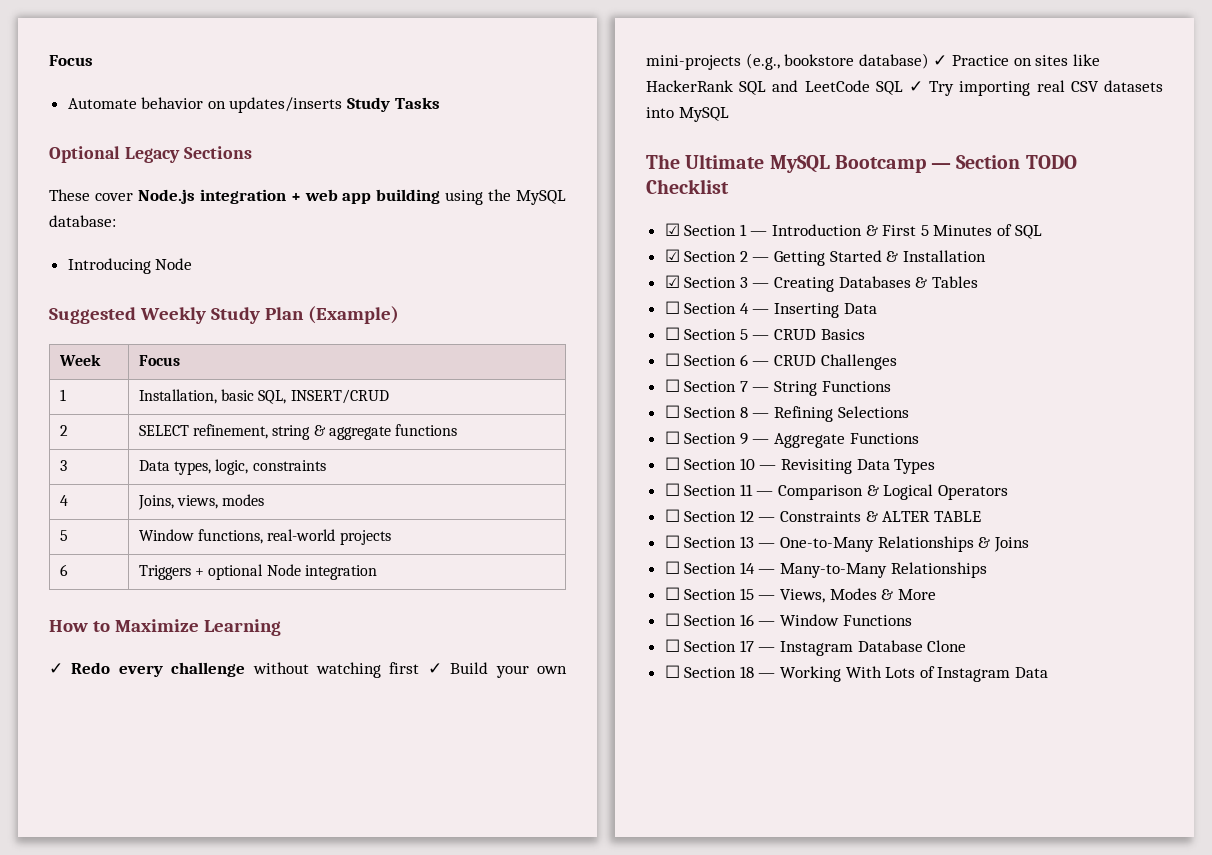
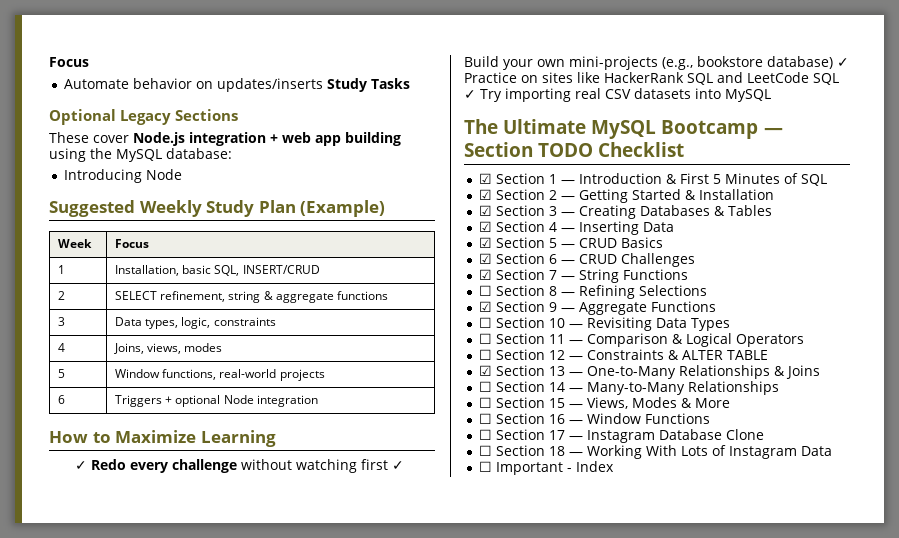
[664,301,680,314] ☐ -> [478,221,492,232] ☑
[664,327,680,340] ☐ -> [478,237,492,248] ☑
[664,353,680,366] ☐ -> [478,253,492,264] ☑
[664,379,680,392] ☐ -> [478,269,492,280] ☑
[664,431,680,444] ☐ -> [478,301,492,312] ☑
[664,535,680,548] ☐ -> [478,365,492,376] ☑
(1049, 672) none -> [478,461,614,475] // ☐ Important - Index

